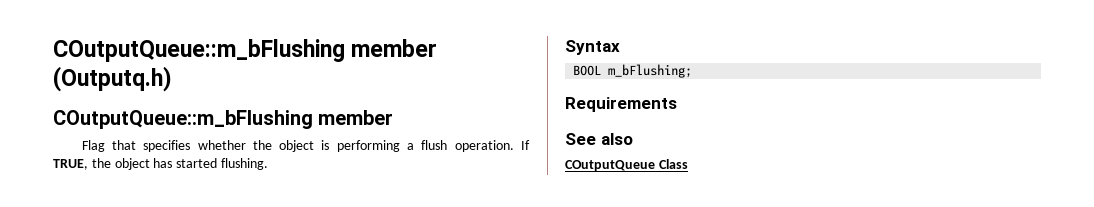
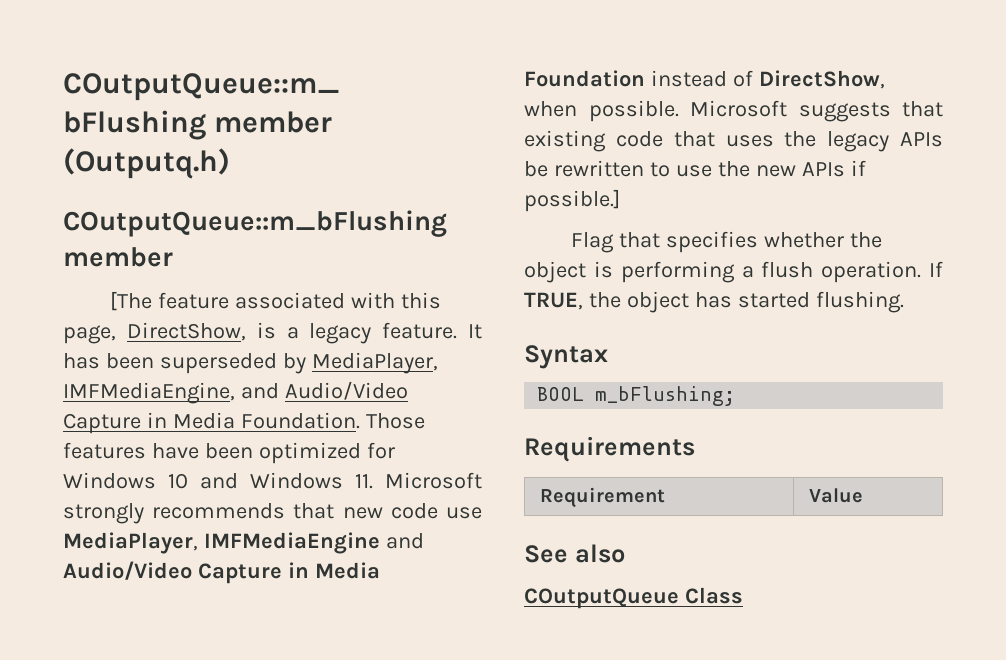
(394, 117) none -> [110,291,442,311] [63,322,482,344] [63,352,438,374] [63,381,408,404] [63,412,425,434] [63,442,395,464] [63,472,482,489] [63,503,482,524] [63,532,424,554] [63,561,380,584] [524,70,885,89] [524,100,943,122] [524,130,943,152] [524,160,866,177] [524,189,620,212] // [The feature associated with this page, DirectShow, is a legacy feature. It has been superseded by MediaPlayer, IMFMediaEngine, and Audio/Video Capture in Media Foundation. Those features have been optimized for Windows 10 and Windows 11. Microsoft strongly recommends that new code use MediaPlayer, IMFMediaEngine and Audio/Video Capture in Media Foundation instead of DirectShow, when possible. Microsoft suggests that existing code that uses the legacy APIs be rewritten to use the new APIs if possible.]
(677, 104) none -> [540,487,666,508] [809,488,864,503] // Requirement | Value

